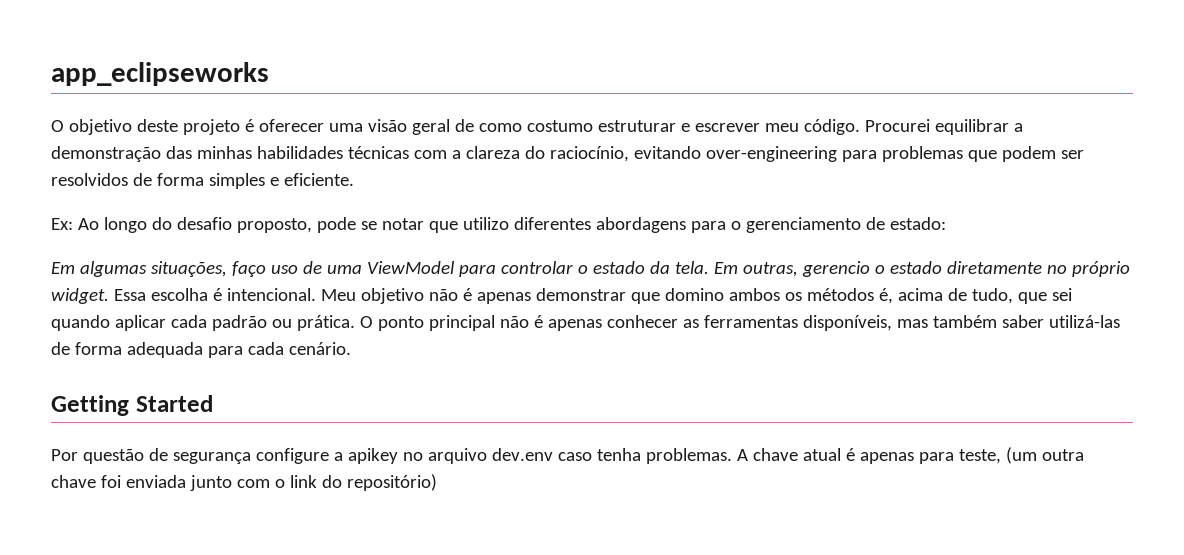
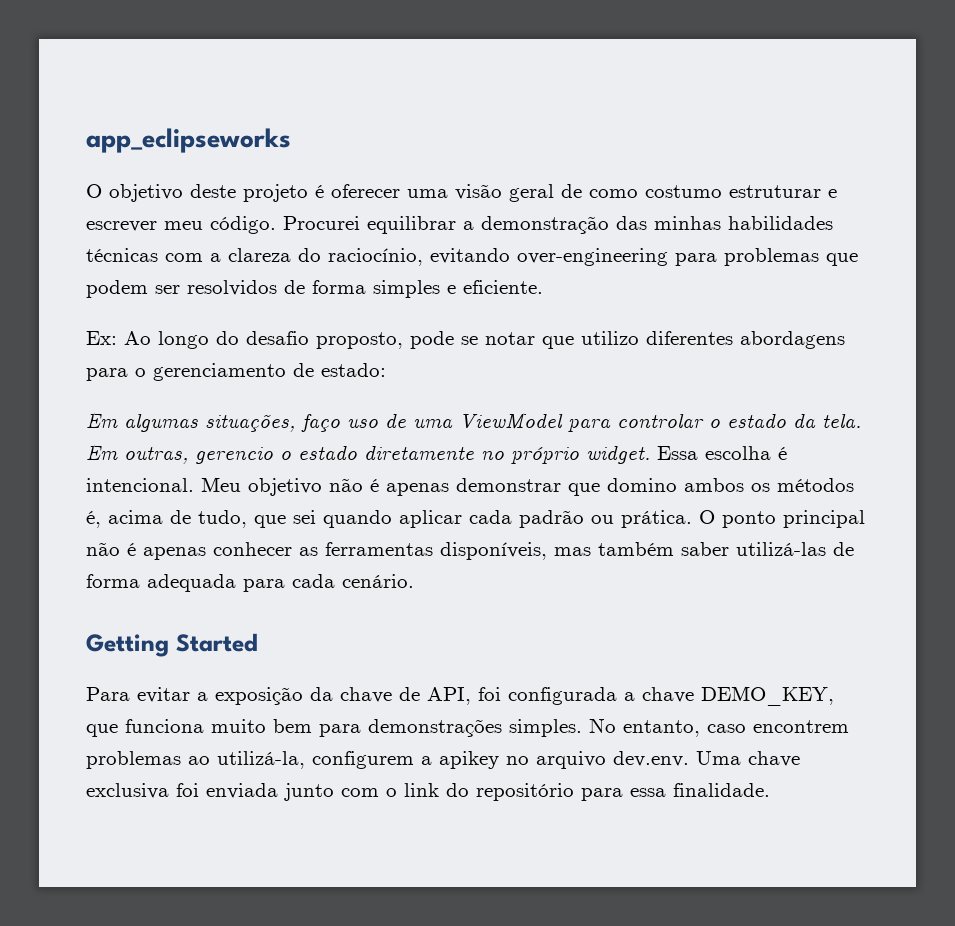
[51,447,1084,464] [51,475,96,488] Por questão de segurança configure a apikey no arquivo dev.env caso tenha problemas. A chave atual é apenas para teste, (um outra chave -> [86,686,834,706] [86,718,849,737] [86,751,800,769] [86,783,169,799] Para evitar a exposição da chave de API, foi configurada a chave DEMO_KEY, que funciona muito bem para demonstrações simples. No entanto, caso encontrem problemas ao utilizá-la, configurem a apikey no arquivo dev.env. Uma chave exclusiva
[346,474,437,491] repositório) -> [476,783,770,801] repositório para essa finalidade.

